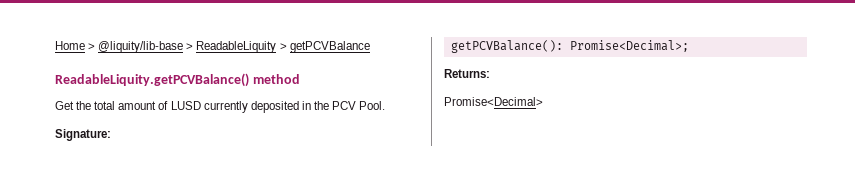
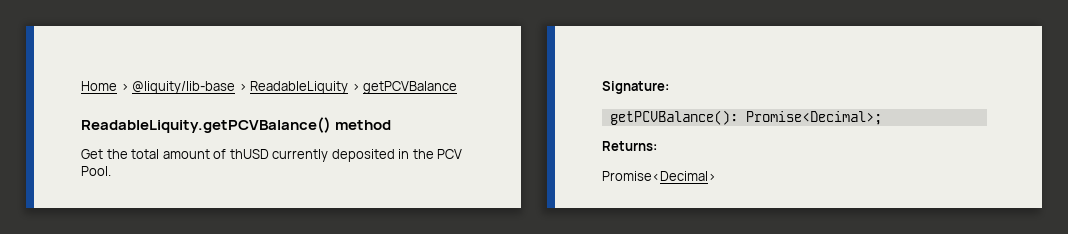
[170,101,201,110] LUSD -> [229,149,269,159] thUSD

